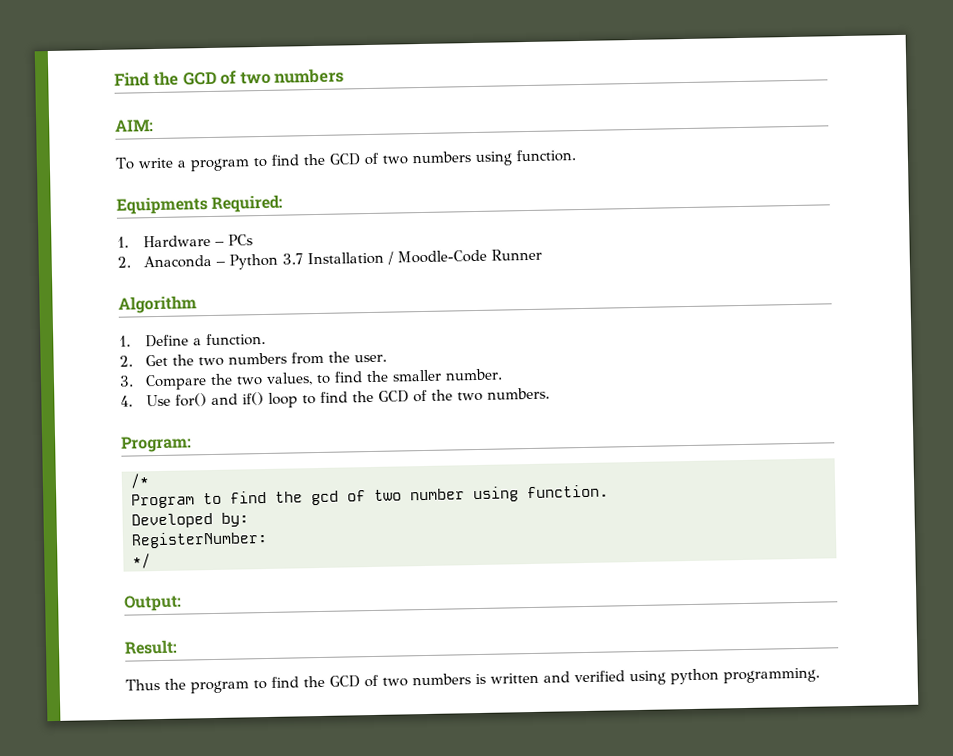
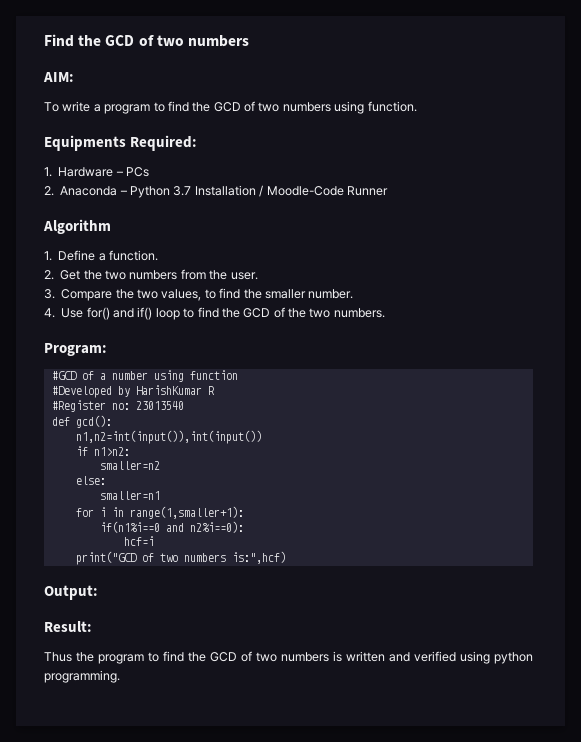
[130,473,150,489] [131,484,609,509] [131,512,249,529] [131,530,268,549] [132,553,151,569] /* // Program to find the gcd of two number using function. // Developed by: // RegisterNumber: // */ -> [51,370,238,382] [51,385,215,398] [51,400,184,412] [51,415,112,428] [75,430,262,444] [75,446,130,456] [99,461,160,470] [75,476,106,485] [99,491,160,500] [75,506,244,519] [99,521,244,533] [123,536,154,546] [75,551,286,565] #GCD of a number using function // #Developed by HarishKumar R // #Register no: 23013540 // def gcd(): // n1,n2=int(input()),int(input()) // if n1>n2: // smaller=n2 // else: // smaller=n1 // for i in range(1,smaller+1): // if(n1%i==0 and n2%i==0): // hcf=i // print("GCD of two numbers is:",hcf)

